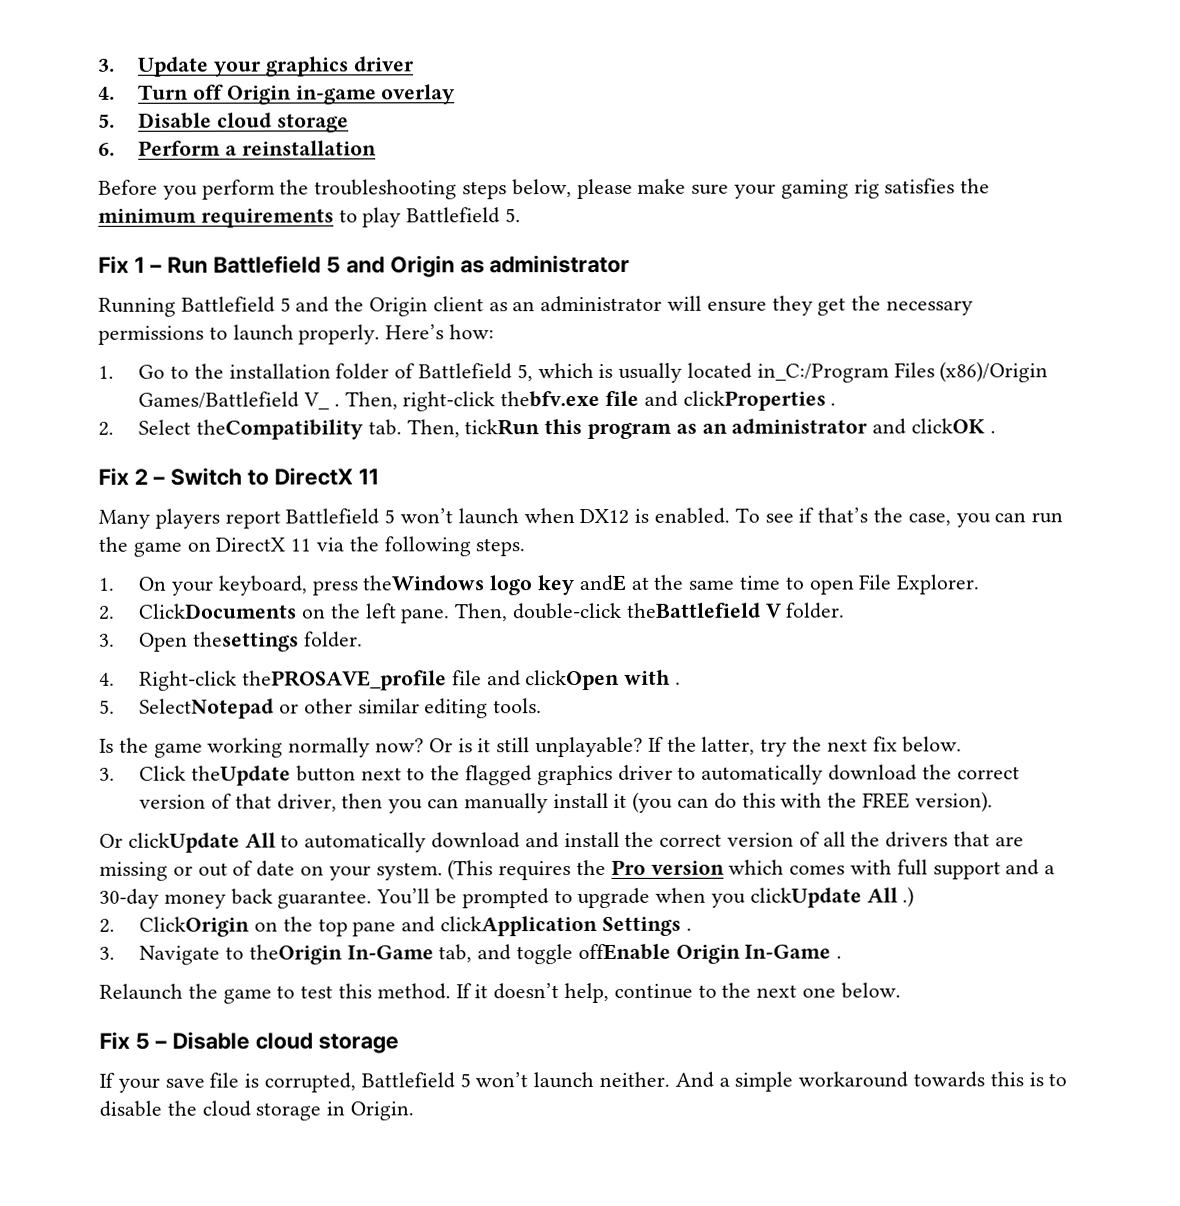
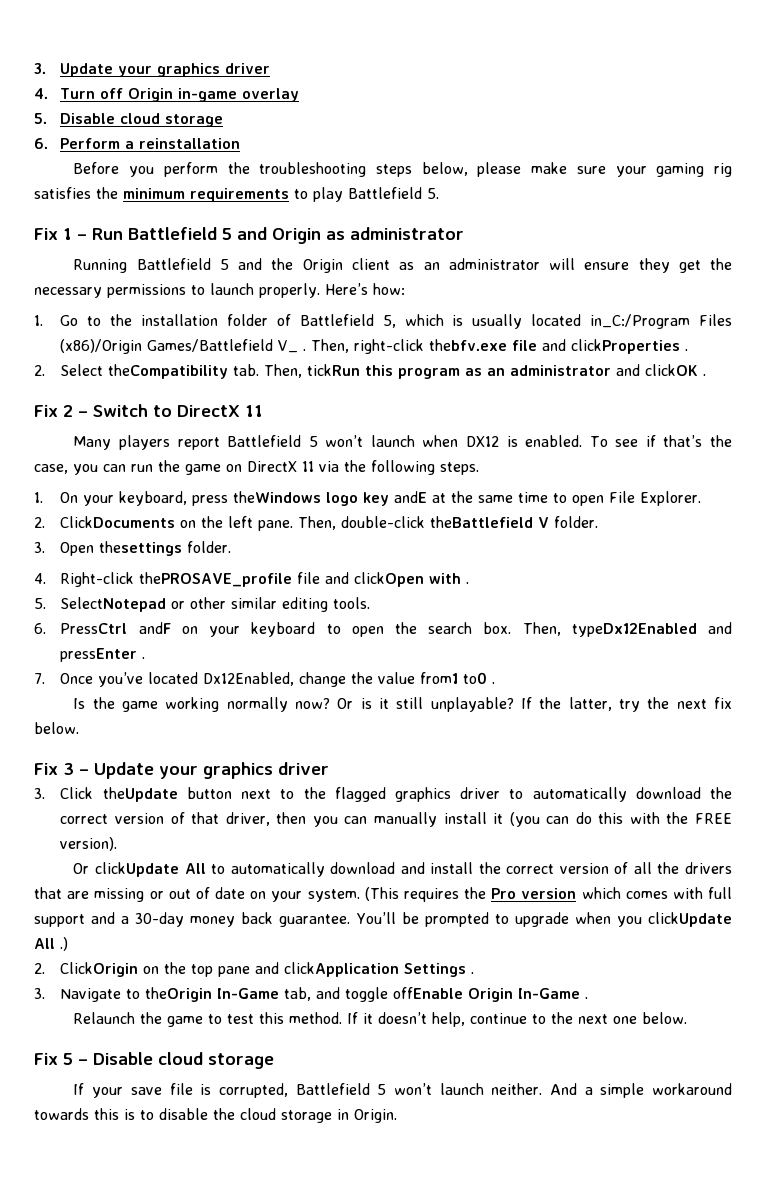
(543, 706) none -> [34,622,733,637] [60,648,146,662] [34,672,496,687] // 6. PressCtrl andF on your keyboard to open the search box. Then, typeDx12Enabled and pressEnter . // 7. Once you’ve located Dx12Enabled, change the value from1 to0 .
(963, 744) none -> [34,762,329,779] // Fix 3 – Update your graphics driver

